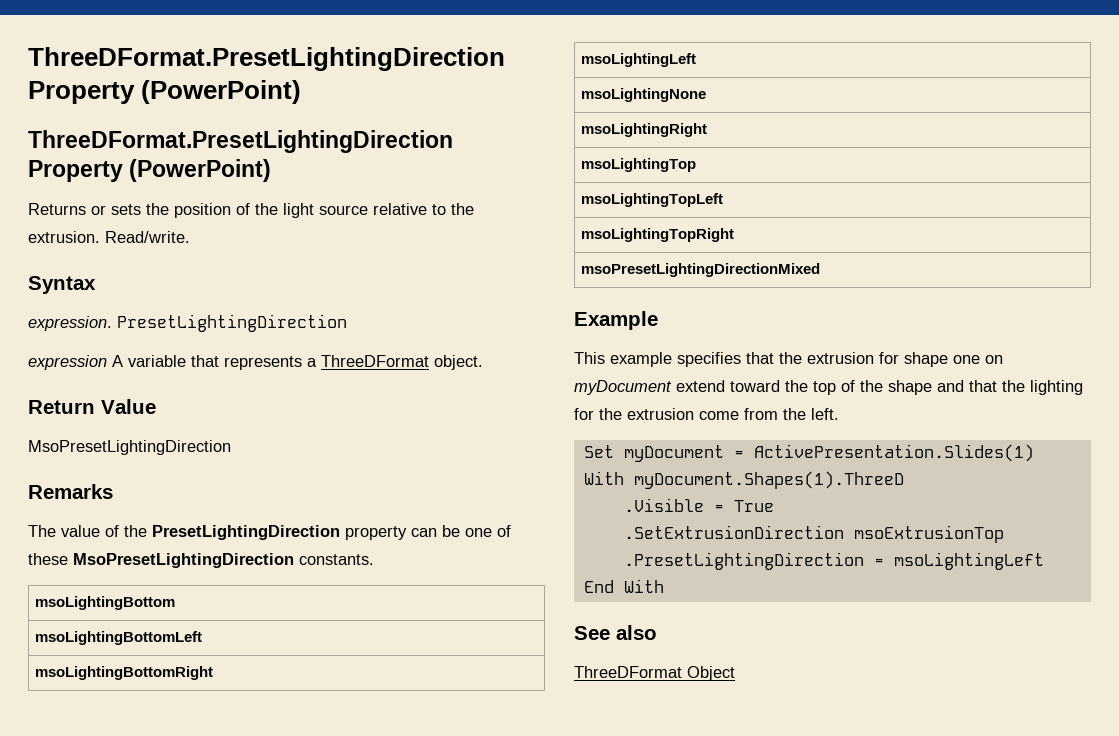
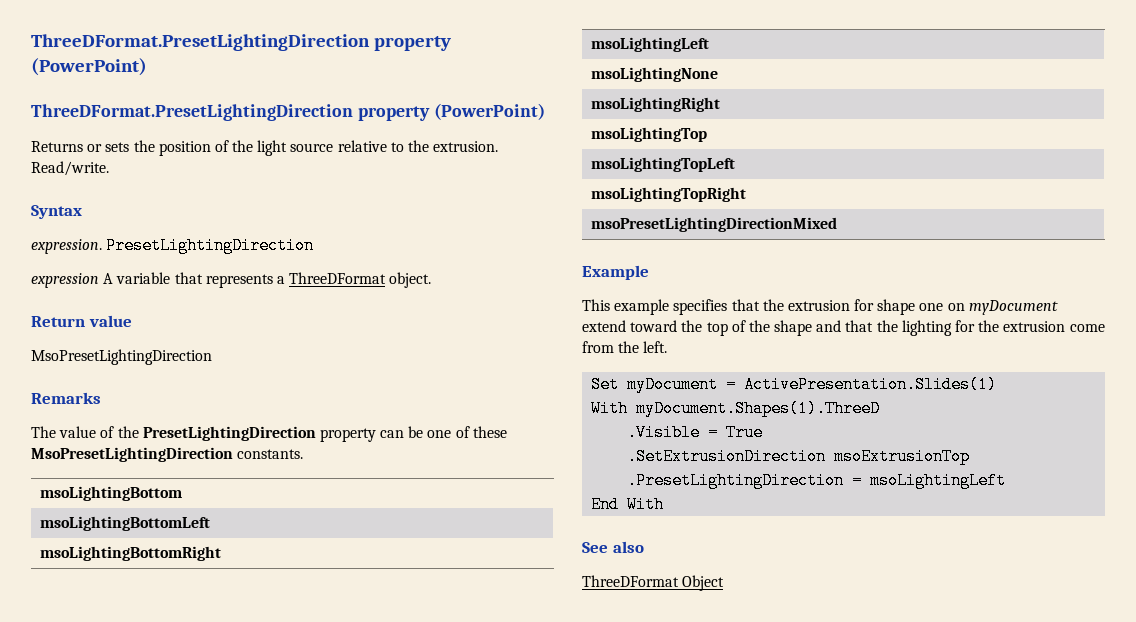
[28,47,505,71] [28,81,135,104] ThreeDFormat.PresetLightingDirection Property -> [31,34,452,51] ThreeDFormat.PresetLightingDirection property
[28,160,123,182] Property -> [357,106,430,121] property
[101,399,156,414] Value -> [88,315,132,327] value

